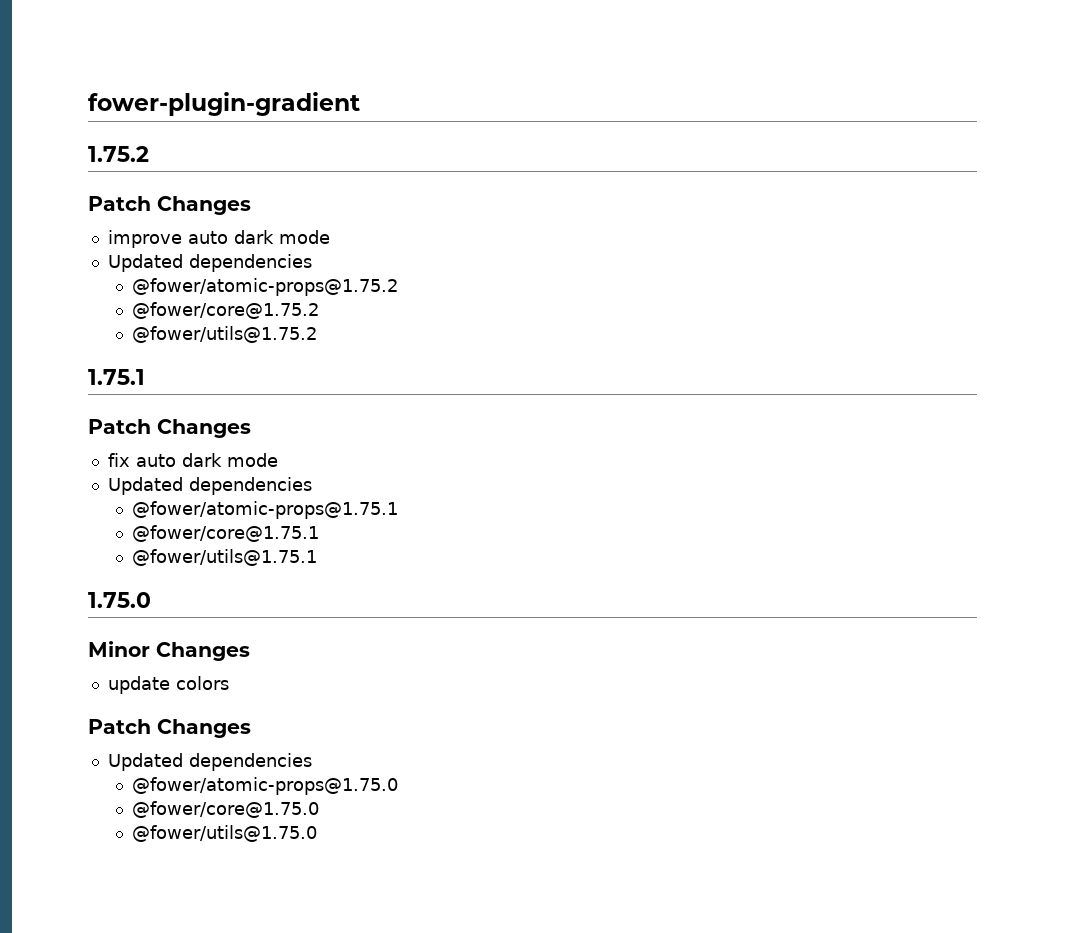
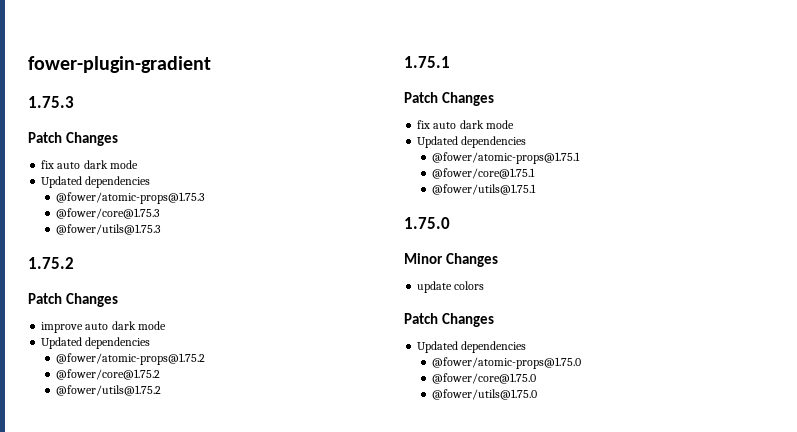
(360, 104) none -> [28,96,74,108] [28,132,118,146] [41,160,138,169] [41,176,151,188] [55,192,205,204] [55,208,160,219] [55,224,161,235] // 1.75.3 // Patch Changes // fix auto dark mode // Updated dependencies // @fower/atomic-props@1.75.3 // @fower/core@1.75.3 // @fower/utils@1.75.3

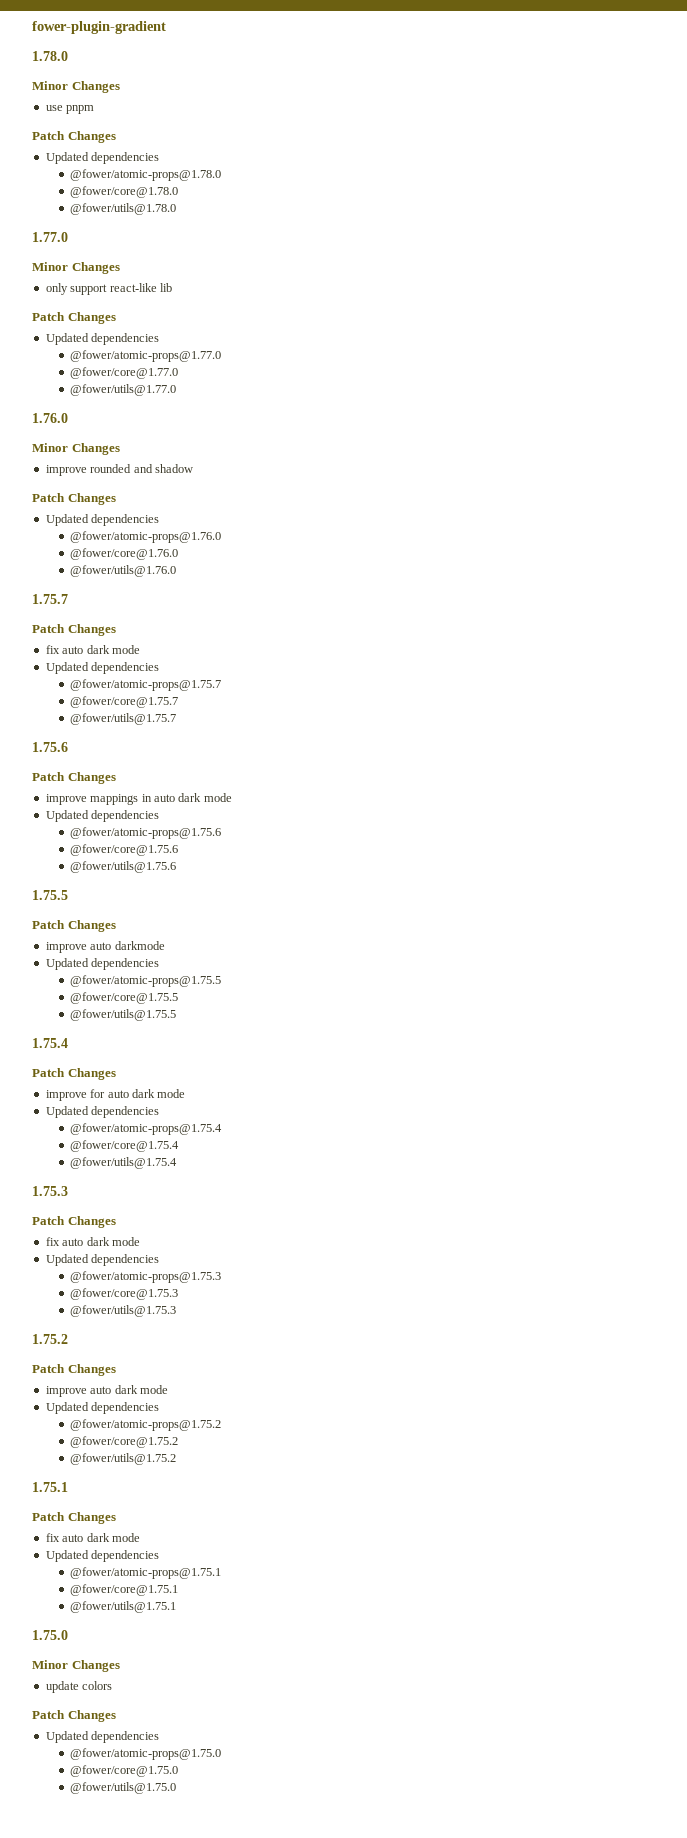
(211, 64) none -> [32,51,68,61] [32,81,120,93] [45,105,95,114] [32,131,116,143] [45,152,160,164] [70,169,222,181] [70,186,179,198] [70,203,177,215] [32,232,68,242] [32,262,120,274] [45,283,172,295] [32,312,116,324] [45,333,160,345] [70,350,222,362] [70,367,179,379] [70,384,177,396] [32,413,68,423] [32,443,120,455] [45,464,193,476] [32,493,116,505] [45,514,160,526] [70,531,222,543] [70,548,179,560] [70,565,177,577] [32,594,68,604] [32,624,116,636] [45,645,140,654] [45,662,160,674] [70,679,222,691] [70,696,179,708] [70,713,177,725] [32,742,68,752] [32,772,116,784] [45,793,232,805] [45,810,160,822] [70,827,222,839] [70,844,179,856] [70,861,177,873] [32,890,68,900] [32,920,116,932] [45,941,165,953] [45,958,160,970] [70,975,222,987] [70,992,179,1004] [70,1009,177,1021] [32,1038,68,1048] [32,1068,116,1080] [45,1089,186,1101] [45,1106,160,1118] [70,1123,223,1135] [70,1140,180,1152] [70,1157,178,1169] // 1.78.0 // Minor Changes // use pnpm // Patch Changes // Updated dependencies // @fower/atomic-props@1.78.0 // @fower/core@1.78.0 // @fower/utils@1.78.0 // 1.77.0 // Minor Changes // only support react-like lib // Patch Changes // Updated dependencies // @fower/atomic-props@1.77.0 // @fower/core@1.77.0 // @fower/utils@1.77.0 // 1.76.0 // Minor Changes // improve rounded and shadow // Patch Changes // Updated dependencies // @fower/atomic-props@1.76.0 // @fower/core@1.76.0 // @fower/utils@1.76.0 // 1.75.7 // Patch Changes // fix auto dark mode // Updated dependencies // @fower/atomic-props@1.75.7 // @fower/core@1.75.7 // @fower/utils@1.75.7 // 1.75.6 // Patch Changes // improve mappings in auto dark mode // Updated dependencies // @fower/atomic-props@1.75.6 // @fower/core@1.75.6 // @fower/utils@1.75.6 // 1.75.5 // Patch Changes // improve auto darkmode // Updated dependencies // @fower/atomic-props@1.75.5 // @fower/core@1.75.5 // @fower/utils@1.75.5 // 1.75.4 // Patch Changes // improve for auto dark mode // Updated dependencies // @fower/atomic-props@1.75.4 // @fower/core@1.75.4 // @fower/utils@1.75.4

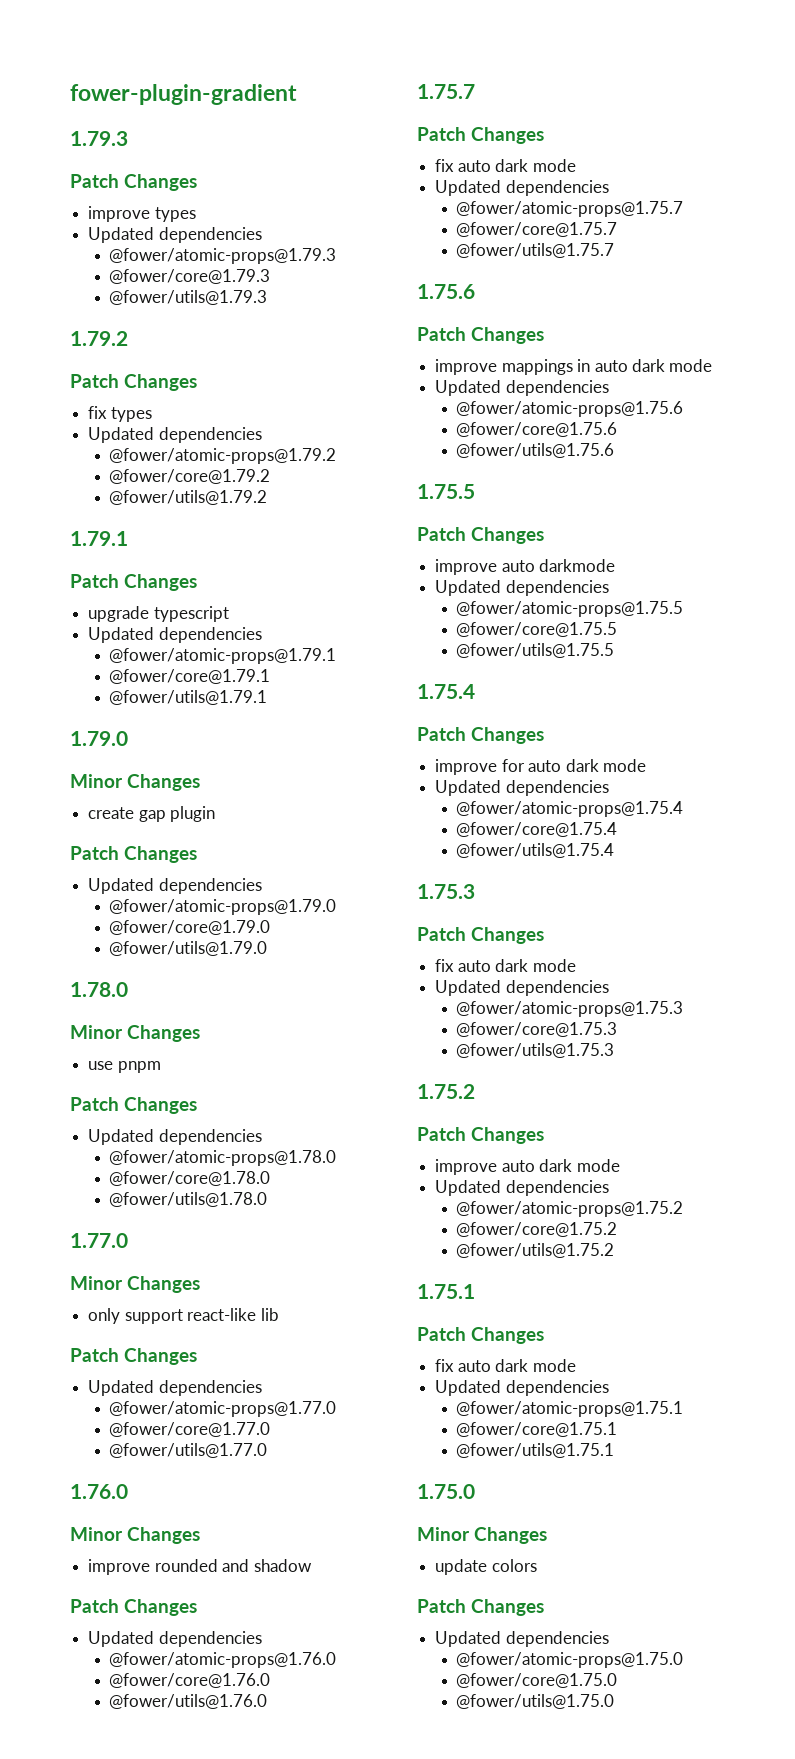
(166, 27) none -> [70,131,128,146] [70,174,197,191] [88,206,196,222] [88,227,262,243] [109,248,337,264] [109,269,271,284] [109,290,268,305] [70,331,128,346] [70,374,197,391] [88,406,152,422] [88,427,262,443] [109,448,337,464] [109,469,271,484] [109,490,268,505] [70,531,128,546] [70,574,197,591] [88,606,229,622] [88,627,262,643] [109,648,337,664] [109,669,271,684] [109,690,268,705] [70,731,128,746] [70,774,200,791] [88,806,216,822] [70,846,197,863] [88,878,262,894] [109,899,337,915] [109,920,271,935] [109,941,268,956] // 1.79.3 // Patch Changes // improve types // Updated dependencies // @fower/atomic-props@1.79.3 // @fower/core@1.79.3 // @fower/utils@1.79.3 // 1.79.2 // Patch Changes // fix types // Updated dependencies // @fower/atomic-props@1.79.2 // @fower/core@1.79.2 // @fower/utils@1.79.2 // 1.79.1 // Patch Changes // upgrade typescript // Updated dependencies // @fower/atomic-props@1.79.1 // @fower/core@1.79.1 // @fower/utils@1.79.1 // 1.79.0 // Minor Changes // create gap plugin // Patch Changes // Updated dependencies // @fower/atomic-props@1.79.0 // @fower/core@1.79.0 // @fower/utils@1.79.0

